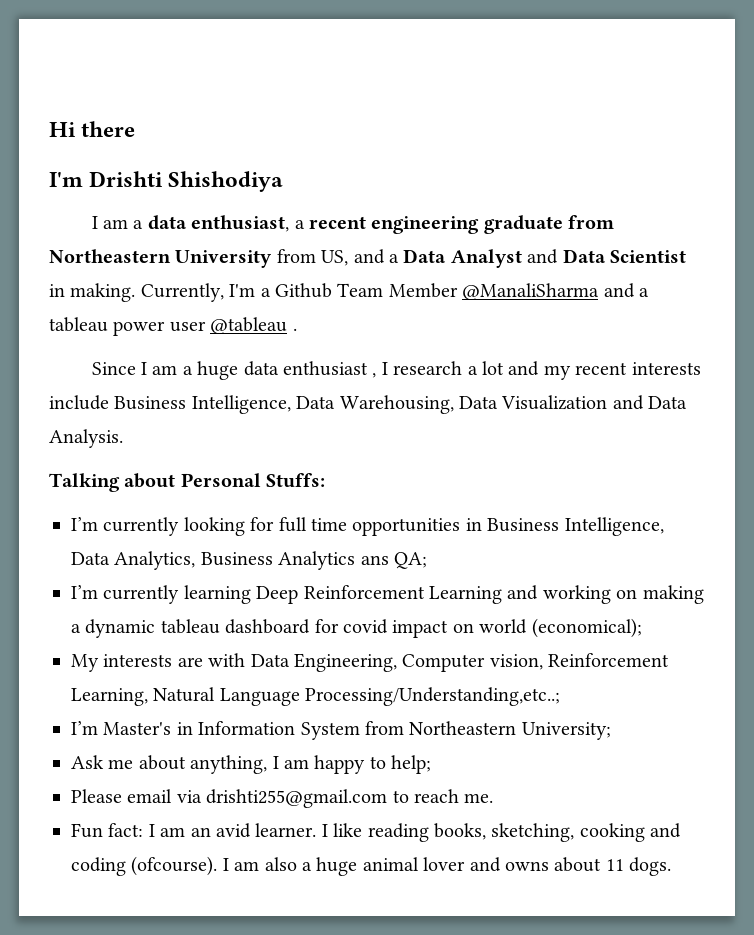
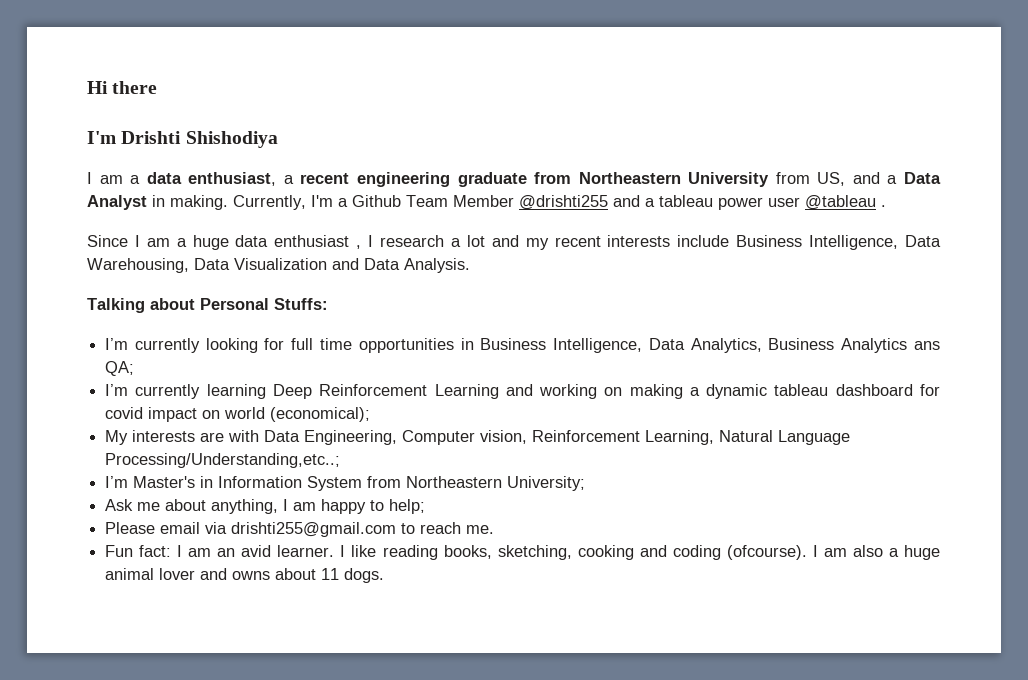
[527,249,686,264] and Data Scientist -> (147, 202) none
[462,283,600,300] @ManaliSharma -> [519,195,608,210] @drishti255

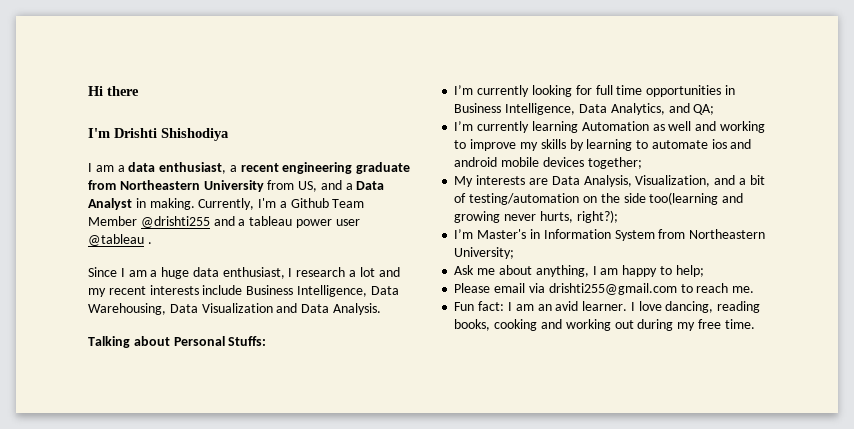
[274,235,362,249] enthusiast , -> [222,267,285,279] enthusiast,
[768,338,940,353] Business Analytics ans -> [668,103,690,113] and
[272,384,940,399] [105,407,371,422] [105,430,851,445] [105,453,341,468] Deep Reinforcement Learning and working on making a dynamic tableau dashboard for covid impact on world (economical); // My interests are with Data Engineering, Computer vision, Reinforcement Learning, Natural Language Processing/Understanding,etc..; -> [581,121,765,133] [454,139,752,151] [454,157,642,169] [454,175,765,187] [454,192,744,205] [454,210,618,223] Automation as well and working to improve my skills by learning to automate ios and android mobile devices together; // My interests are Data Analysis, Visualization, and a bit of testing/automation on the side too(learning and growing never hurts, right?);
[351,545,377,557] like -> [638,301,714,313] love dancing,
[497,545,572,560] sketching, -> (491, 325) none
[672,545,941,560] [105,568,385,583] coding (ofcourse). I am also a huge animal lover and owns about 11 dogs. -> [565,319,755,331] working out during my free time.

